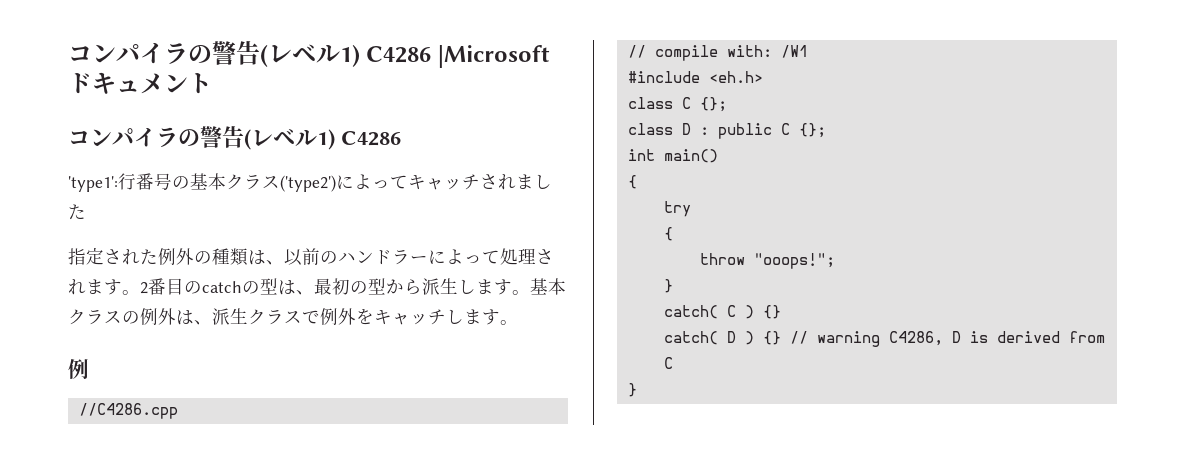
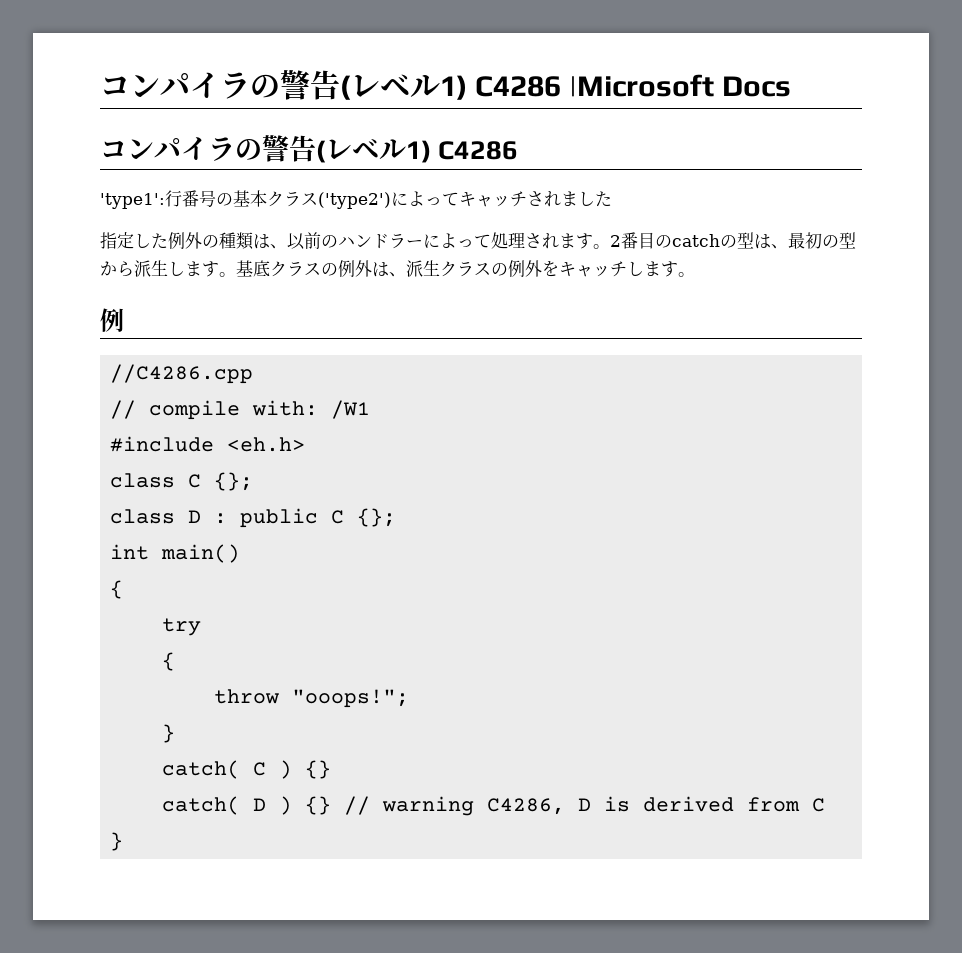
[68,72,212,94] ドキュメント -> [722,76,792,97] Docs
[104,249,140,265] され -> [134,233,151,248] し
[548,278,566,295] 本 -> [253,260,270,277] 底
[302,310,320,324] で -> [491,263,508,276] の

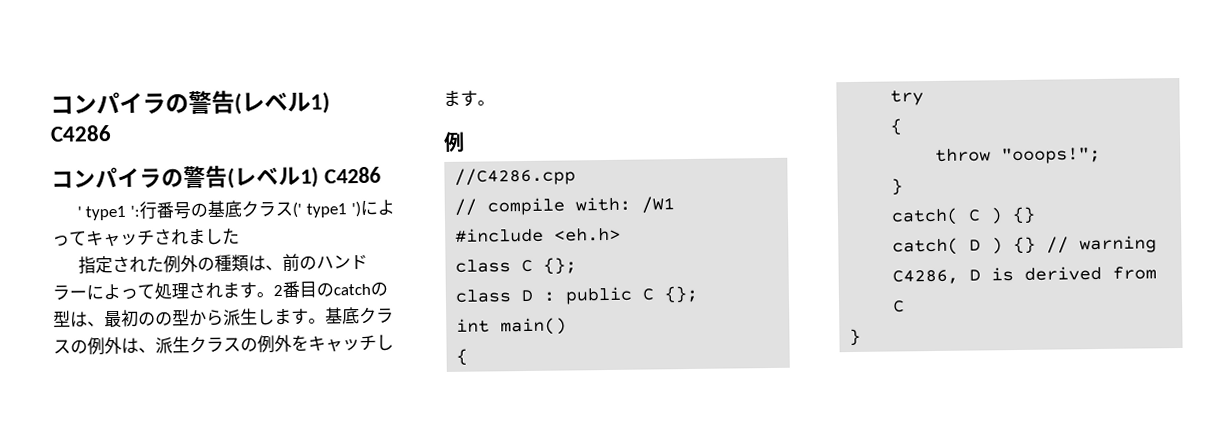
[100,70,792,100] [100,135,519,163] [100,190,391,209] コンパイラの警告(レベル1) C4286 |Microsoft Docs // コンパイラの警告(レベル1) C4286 // 'type1':行番号の基本クラス('type2') -> [50,90,330,115] [50,125,111,142] [51,165,381,189] [76,200,361,221] コンパイラの警告(レベル1) C4286 // コンパイラの警告(レベル1) C4286 // ' type1 ':行番号の基底クラス(' type1 ')
[134,233,151,248] し -> [111,255,147,273] され
[287,233,305,250] 以 -> (283, 267) none
(839, 241) none -> [155,311,173,326] の

